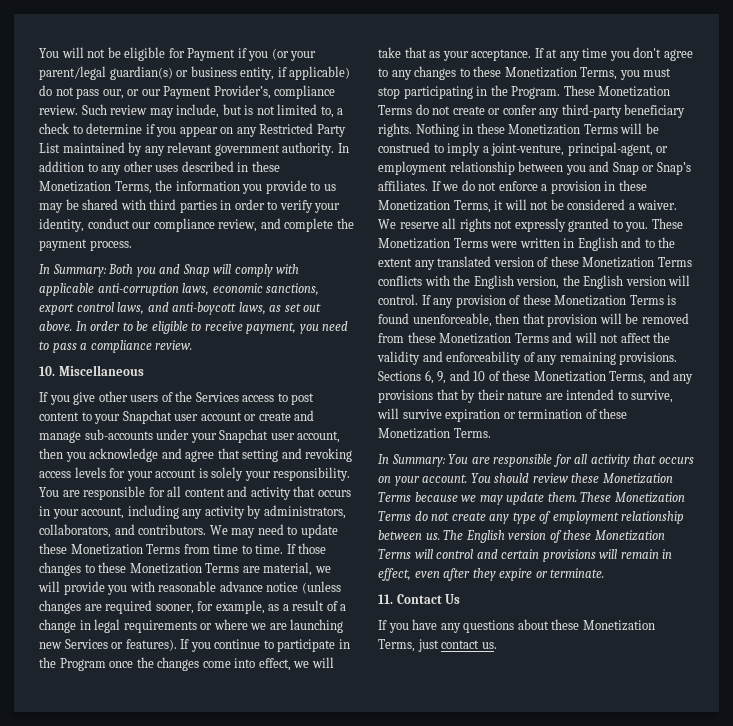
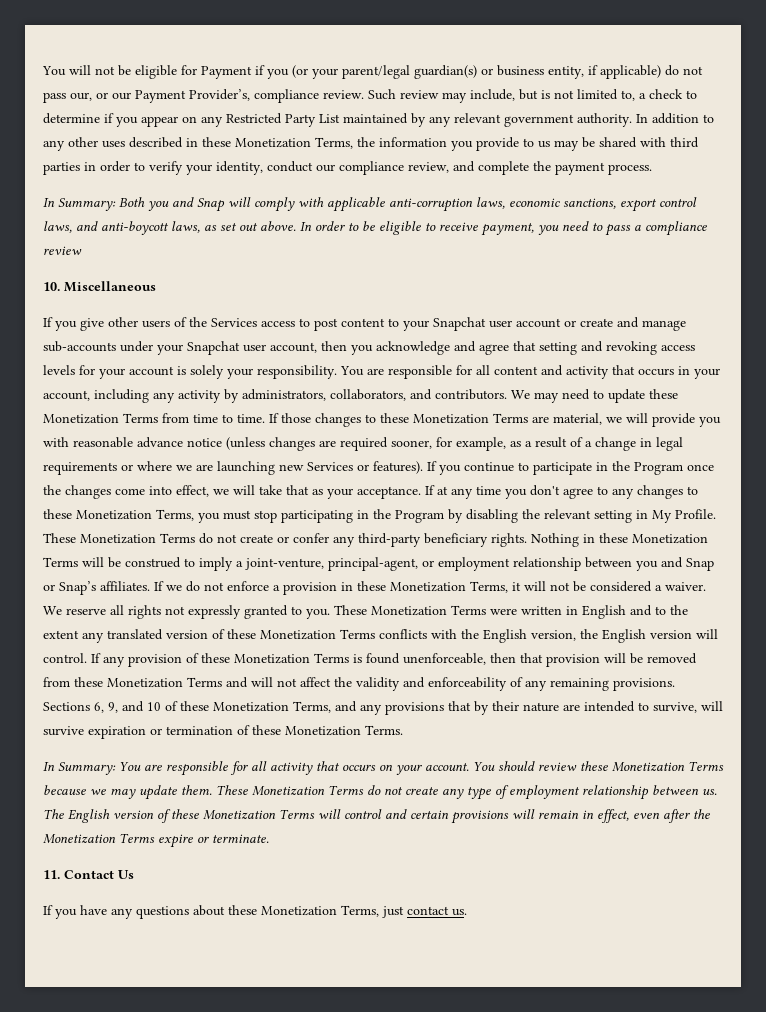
[155,340,193,350] review. -> [43,246,82,255] review
[511,86,561,99] Program. -> [395,509,716,523] Program by disabling the relevant setting in My Profile.
[472,568,496,581] they -> [693,809,710,819] [43,833,155,844] the Monetization Terms

